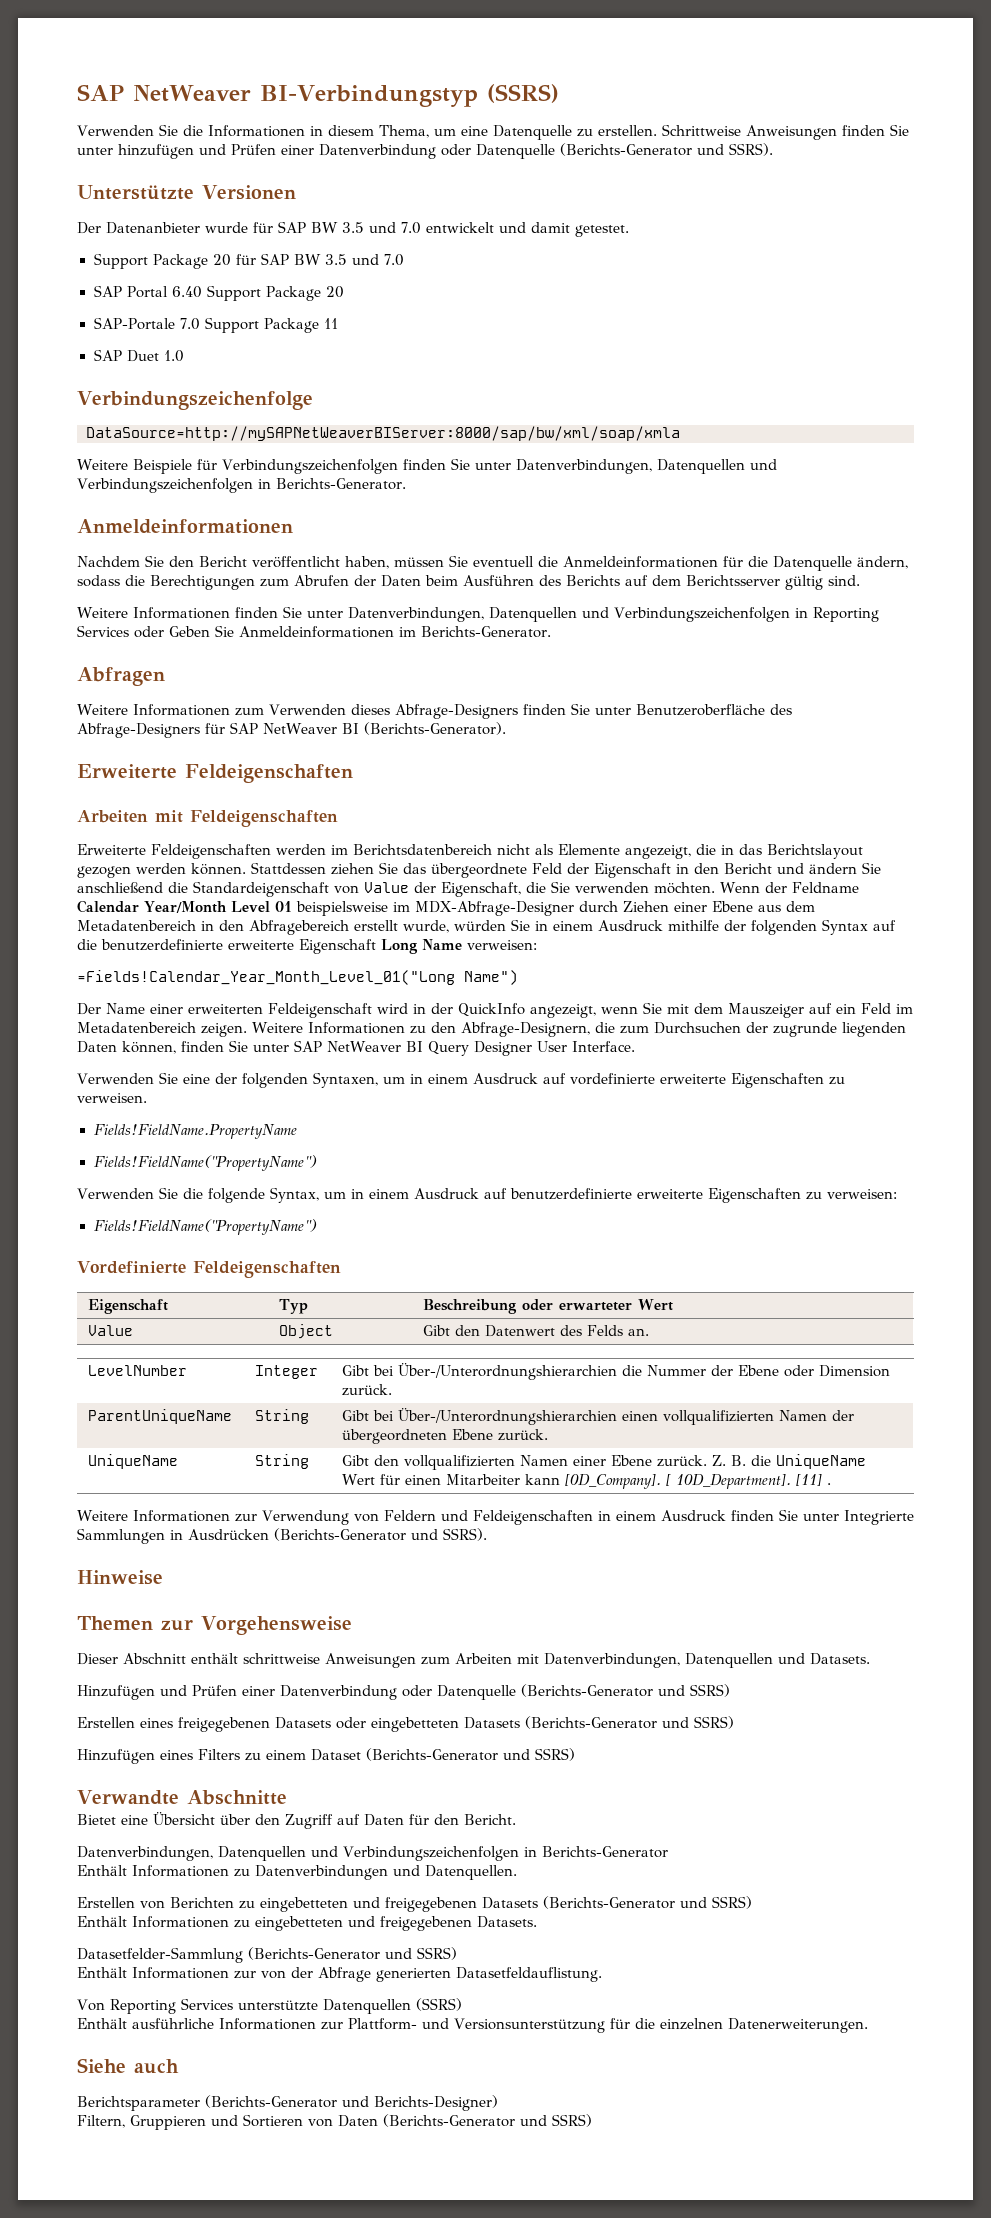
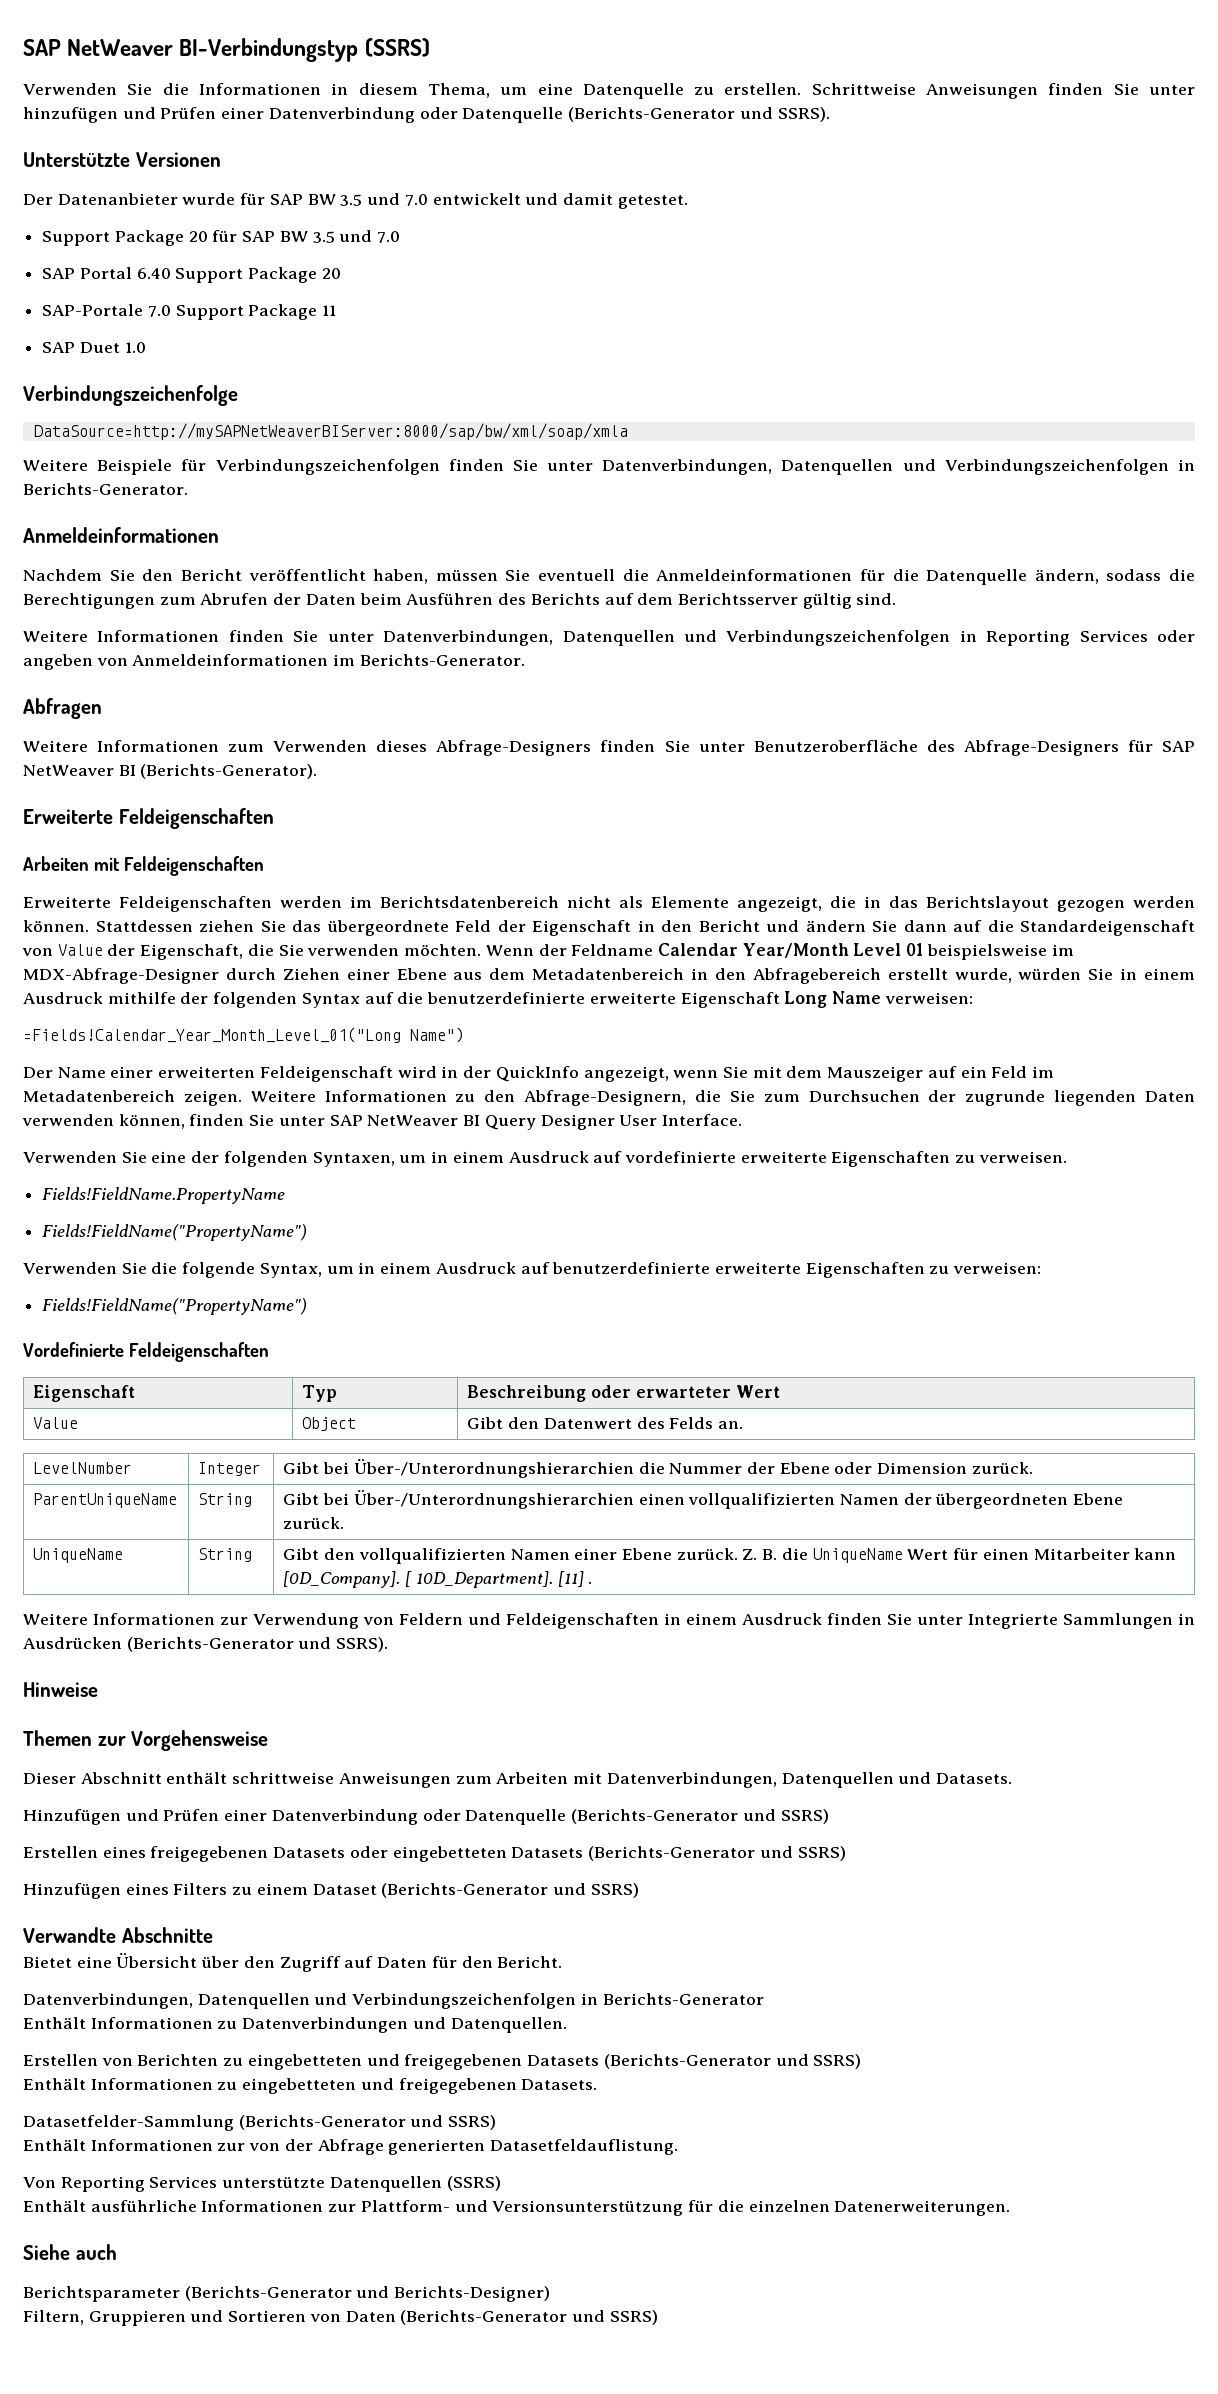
[169,625,234,637] Geben Sie -> [23,654,128,670] angeben von
[77,882,163,893] anschließend -> [903,920,982,932] dann auf
(615, 1027) none -> [729,1090,755,1102] Sie
(117, 1047) none -> [22,1114,114,1126] verwenden

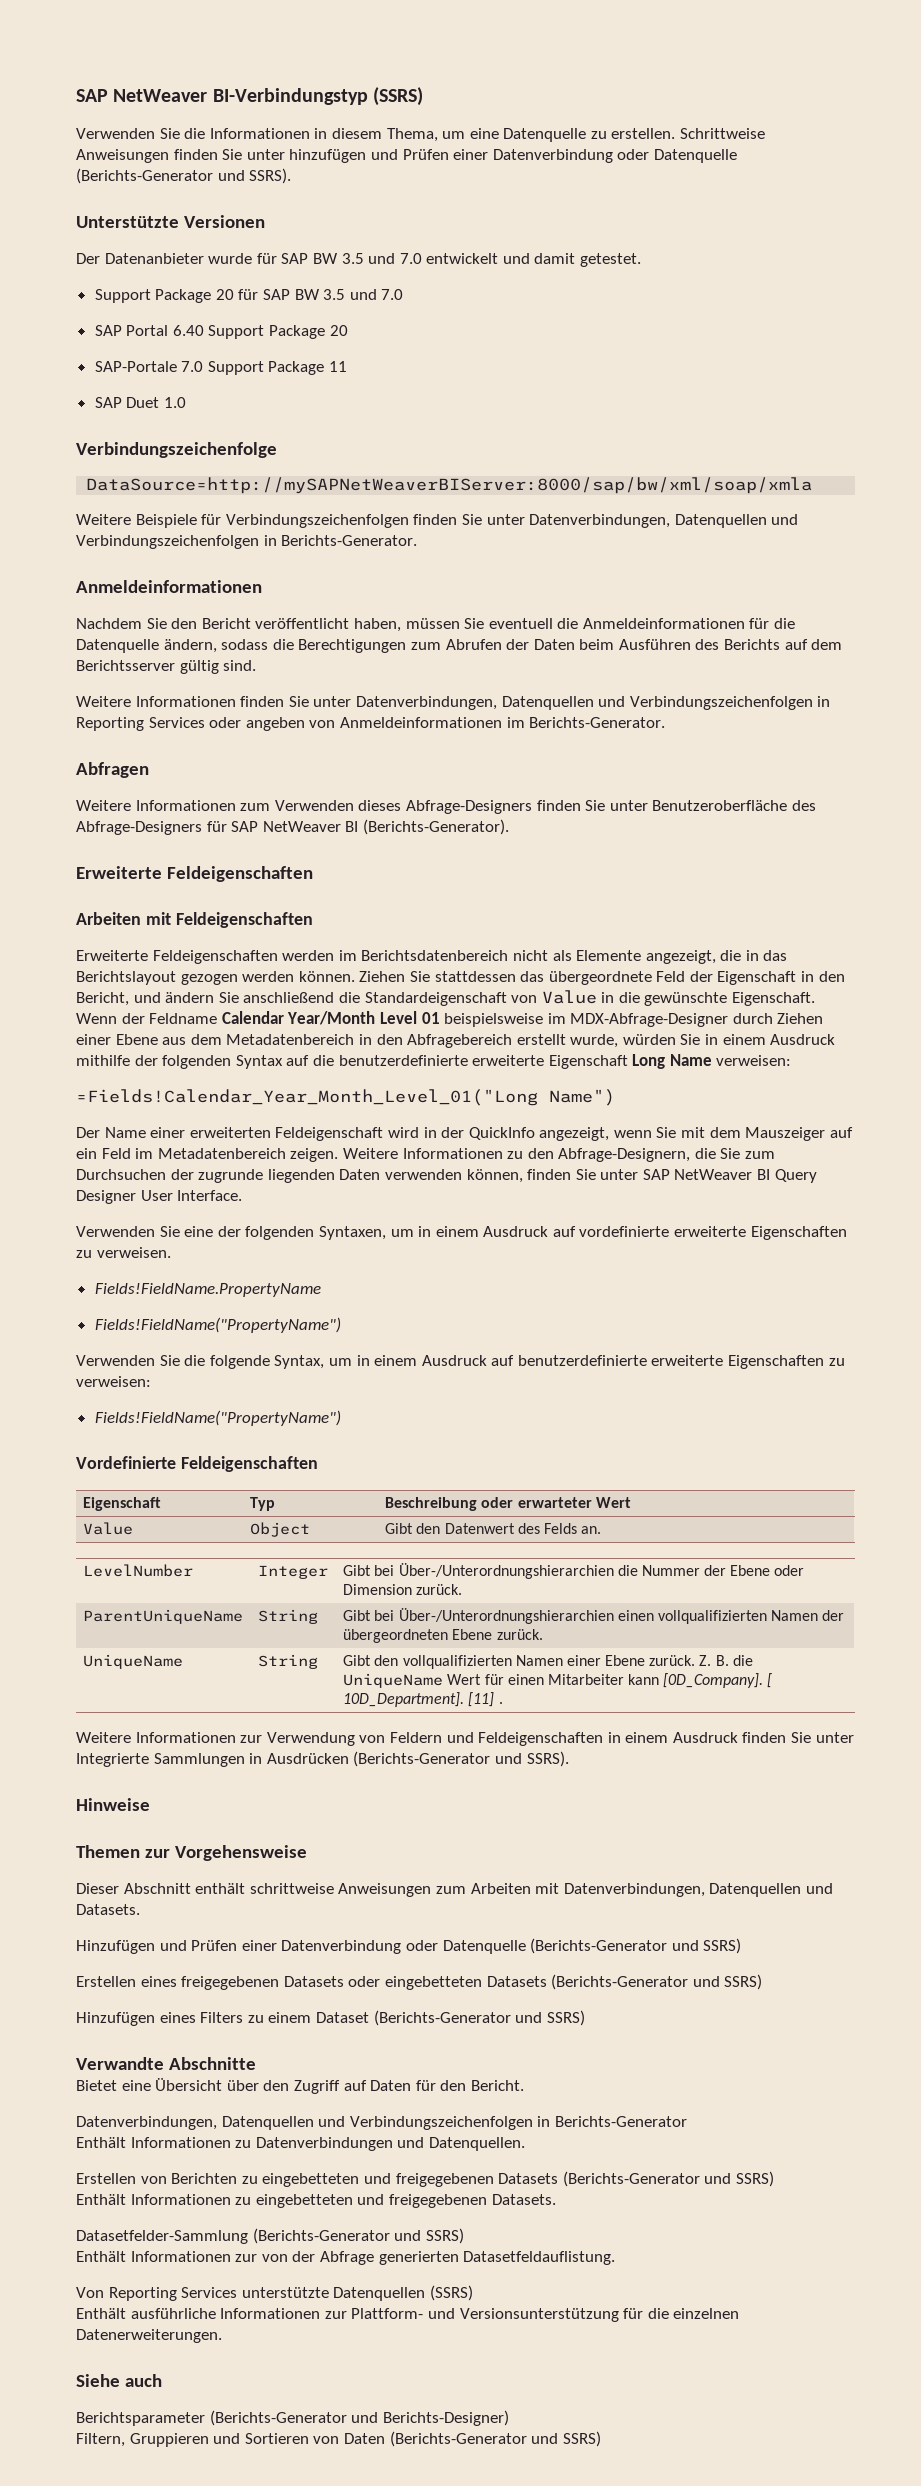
[95,920,286,932] Stattdessen ziehen Sie -> [359,971,516,982] Ziehen Sie stattdessen
[698,920,760,932] Bericht -> [76,992,129,1006] Bericht,
[903,920,982,932] dann auf -> [243,992,335,1003] anschließend
[107,944,482,960] der Eigenschaft, die Sie verwenden möchten. -> [601,992,816,1006] in die gewünschte Eigenschaft.

